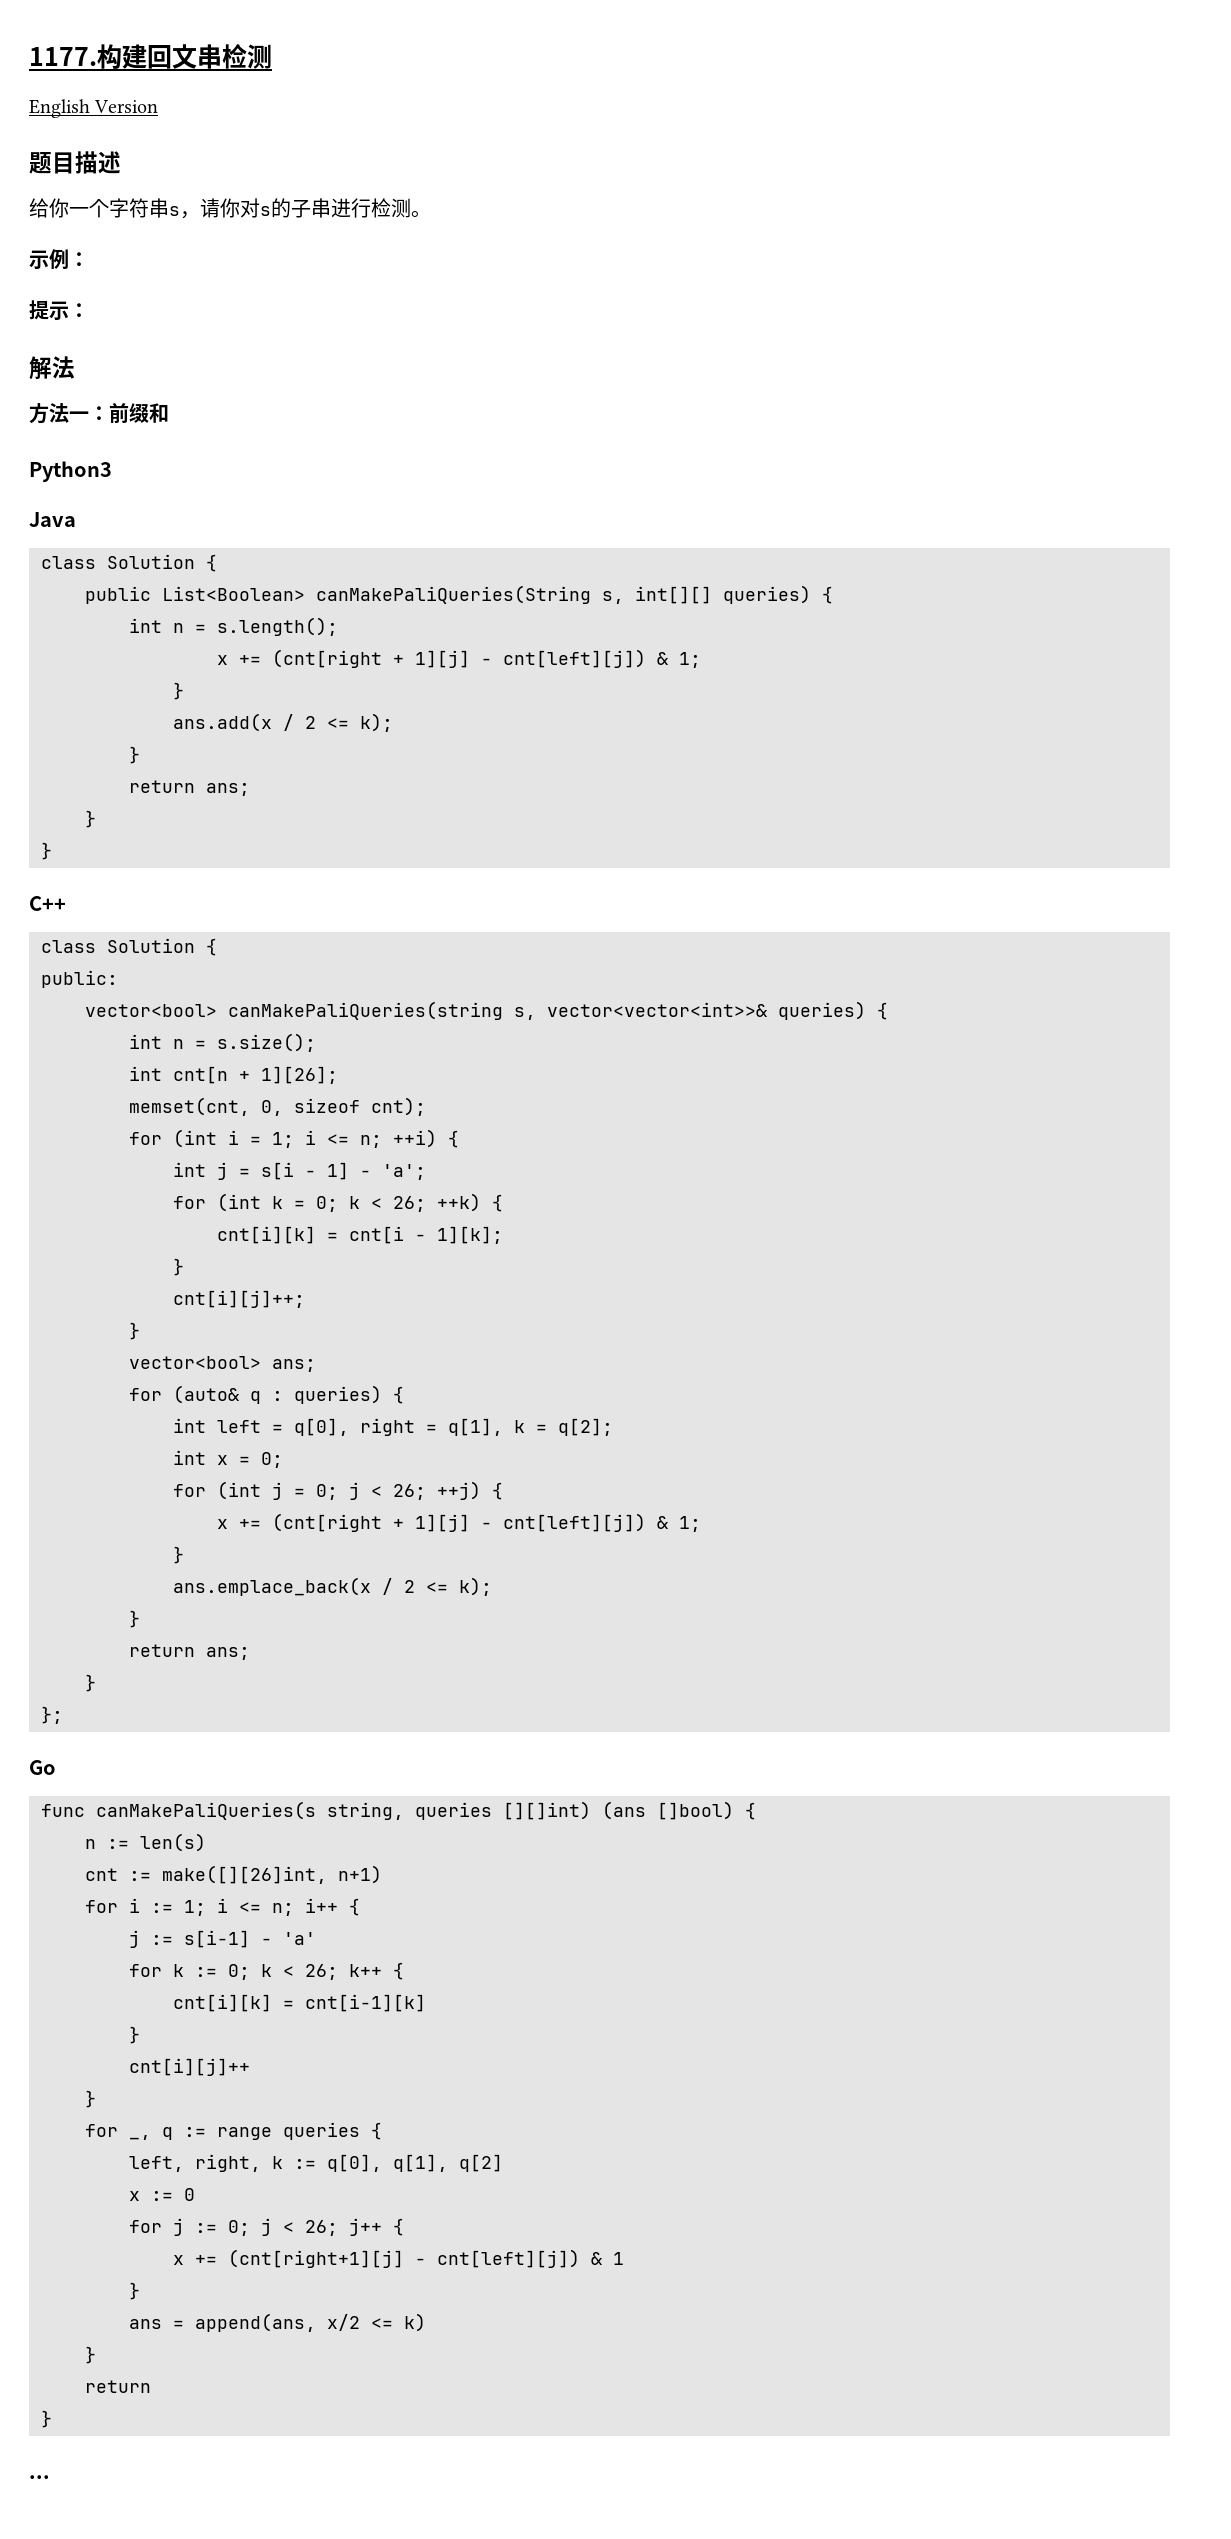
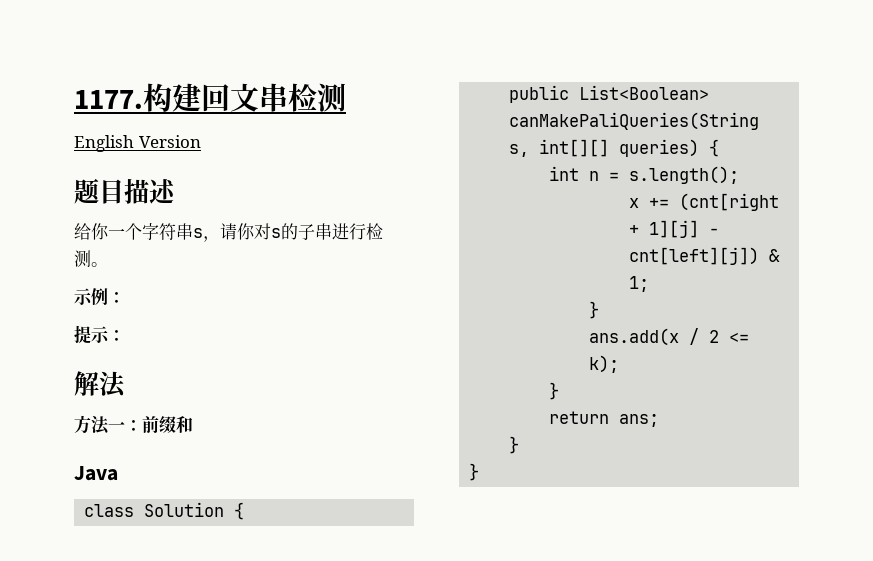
[29,461,112,482] // Python3 -> (193, 424) none
[29,896,66,911] [41,938,217,956] [41,970,118,988] [85,1001,888,1020] [129,1033,316,1052] [129,1066,338,1084] [129,1097,426,1116] [129,1129,459,1148] [173,1162,426,1180] [173,1193,503,1212] [217,1226,503,1244] [173,1258,184,1276] [173,1290,305,1308] [129,1322,140,1340] [129,1356,316,1372] [129,1385,404,1404] [173,1418,613,1436] [173,1450,283,1468] [173,1481,503,1500] [217,1513,701,1532] [173,1546,184,1564] [173,1577,492,1596] [129,1610,140,1628] [129,1644,250,1660] [85,1674,96,1692] [41,1706,63,1724] [29,1760,56,1775] [41,1801,756,1820] [85,1833,206,1852] [85,1865,382,1884] [85,1898,360,1916] [129,1930,316,1948] [129,1962,404,1980] [173,1994,426,2012] [129,2026,140,2044] [129,2058,250,2076] [85,2090,96,2108] [85,2122,382,2140] [129,2154,503,2172] [129,2188,195,2201] [129,2218,404,2236] [173,2249,624,2268] [129,2282,140,2300] [129,2313,426,2332] [85,2346,96,2364] [85,2380,151,2393] [41,2410,52,2428] [29,2475,50,2479] // C++ // class Solution { // public: // vector<bool> canMakePaliQueries(string s, vector<vector<int>>& queries) { // int n = s.size(); // int cnt[n + 1][26]; // memset(cnt, 0, sizeof cnt); // for (int i = 1; i <= n; ++i) { // int j = s[i - 1] - 'a'; // for (int k = 0; k < 26; ++k) { // cnt[i][k] = cnt[i - 1][k]; // } // cnt[i][j]++; // } // vector<bool> ans; // for (auto& q : queries) { // int left = q[0], right = q[1], k = q[2]; // int x = 0; // for (int j = 0; j < 26; ++j) { // x += (cnt[right + 1][j] - cnt[left][j]) & 1; // } // ans.emplace_back(x / 2 <= k); // } // return ans; // } // }; // Go // func canMakePaliQueries(s string, queries [][]int) (ans []bool) { // n := len(s) // cnt := make([][26]int, n+1) // for i := 1; i <= n; i++ { // j := s[i-1] - 'a' // for k := 0; k < 26; k++ { // cnt[i][k] = cnt[i-1][k] // } // cnt[i][j]++ // } // for _, q := range queries { // left, right, k := q[0], q[1], q[2] // x := 0 // for j := 0; j < 26; j++ { // x += (cnt[right+1][j] - cnt[left][j]) & 1 // } // ans = append(ans, x/2 <= k) // } // return // } // ... -> (480, 472) none

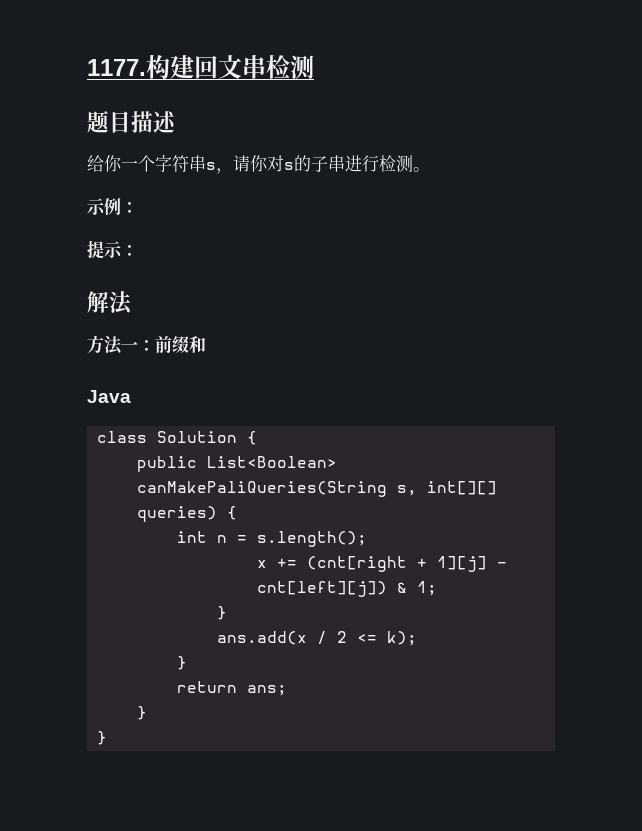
[74,135,201,152] // English Version -> (314, 67) none

